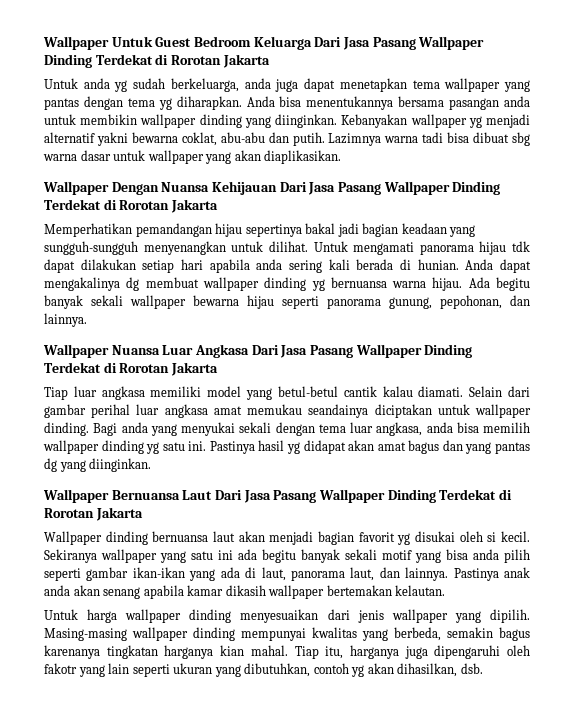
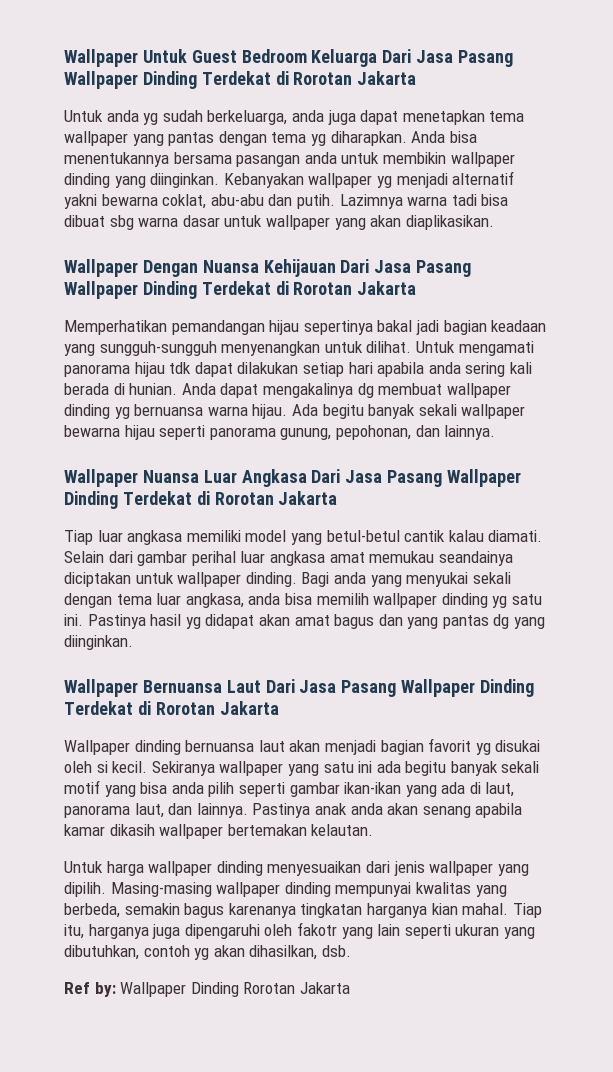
(483, 668) none -> [64,982,350,997] // Ref by: Wallpaper Dinding Rorotan Jakarta

